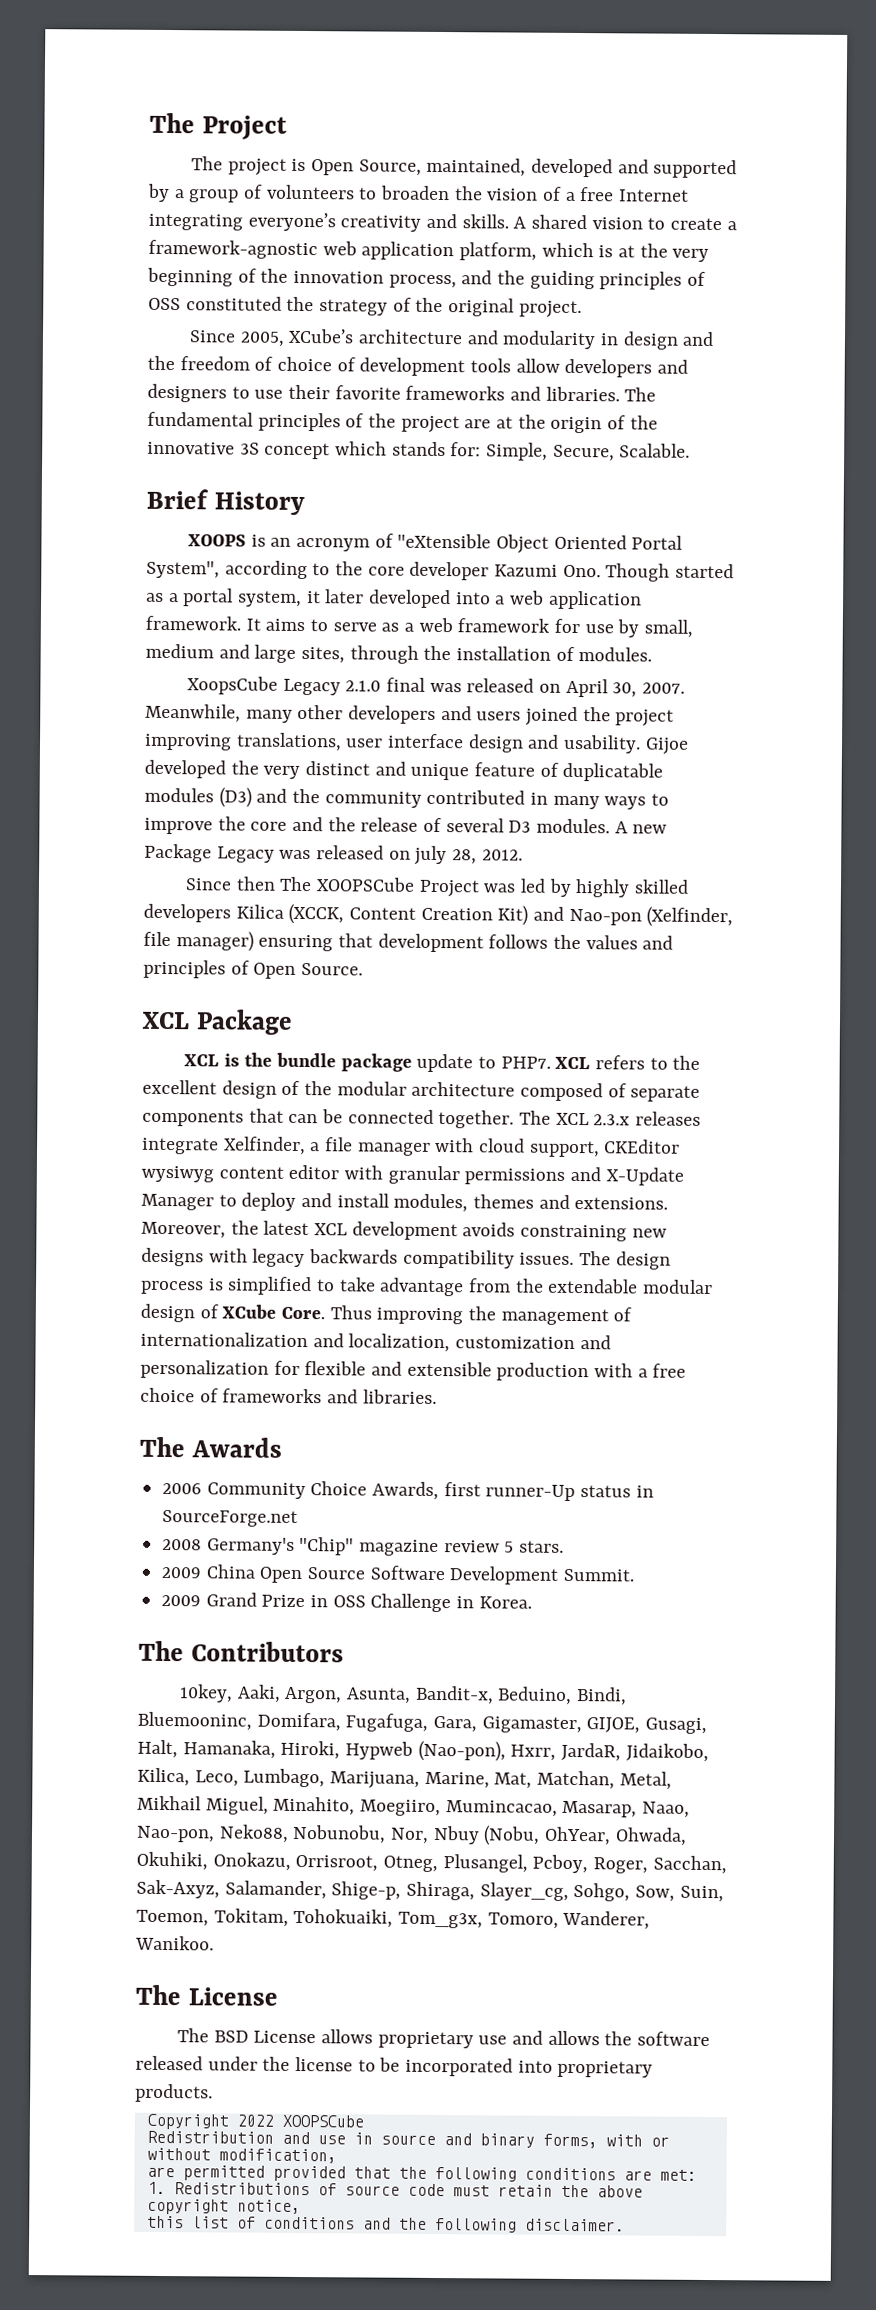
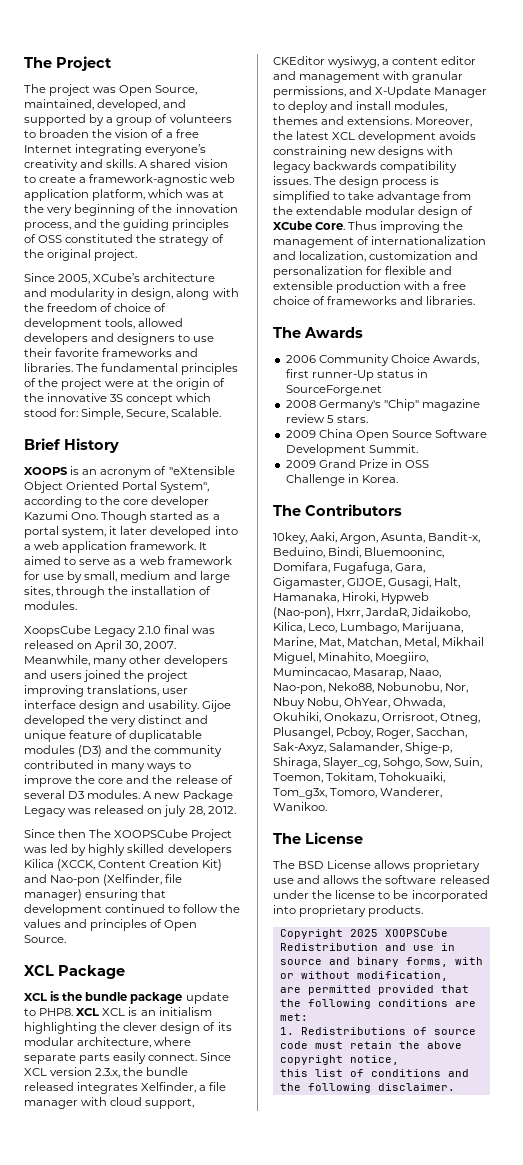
[291,158,307,172] is -> [93,87,117,93] was
[531,158,614,178] developed -> [97,99,161,111] developed,
[598,245,614,258] is -> [186,192,210,198] was
[622,331,715,350] design and -> [131,288,239,300] design, along with
[470,358,560,373] tools allow -> [105,318,184,329] tools, allowed
[464,419,492,429] are -> [105,381,135,387] were
[391,441,446,457] stands -> [24,408,57,417] stood
[265,618,306,632] aims -> [24,556,61,565] aimed
[488,934,549,949] follows -> [105,904,219,913] continued to follow
[500,1055,701,1070] [142,1079,701,1102] [142,1108,702,1129] [142,1137,219,1155] PHP7. XCL refers to the excellent design of the modular architecture composed of separate components that can be connected together. The XCL 2.3.x releases integrate -> [39,1007,212,1016] [24,1022,232,1034] [24,1037,192,1048] [24,1052,232,1064] [24,1067,189,1078] [24,1082,139,1094] PHP8. XCL XCL is an initialism highlighting the clever design of its modular architecture, where separate parts easily connect. Since XCL version 2.3.x, the bundle released integrates
[141,1164,340,1183] wysiwyg content editor -> [328,56,477,68] [273,71,381,83] wysiwyg, a content editor and management
[464,1168,566,1185] permissions -> [273,86,346,98] permissions,
[483,1825,541,1846] (Nobu, -> [307,697,342,708] Nobu,
[236,2114,274,2127] 2022 -> [349,929,378,937] 2025

